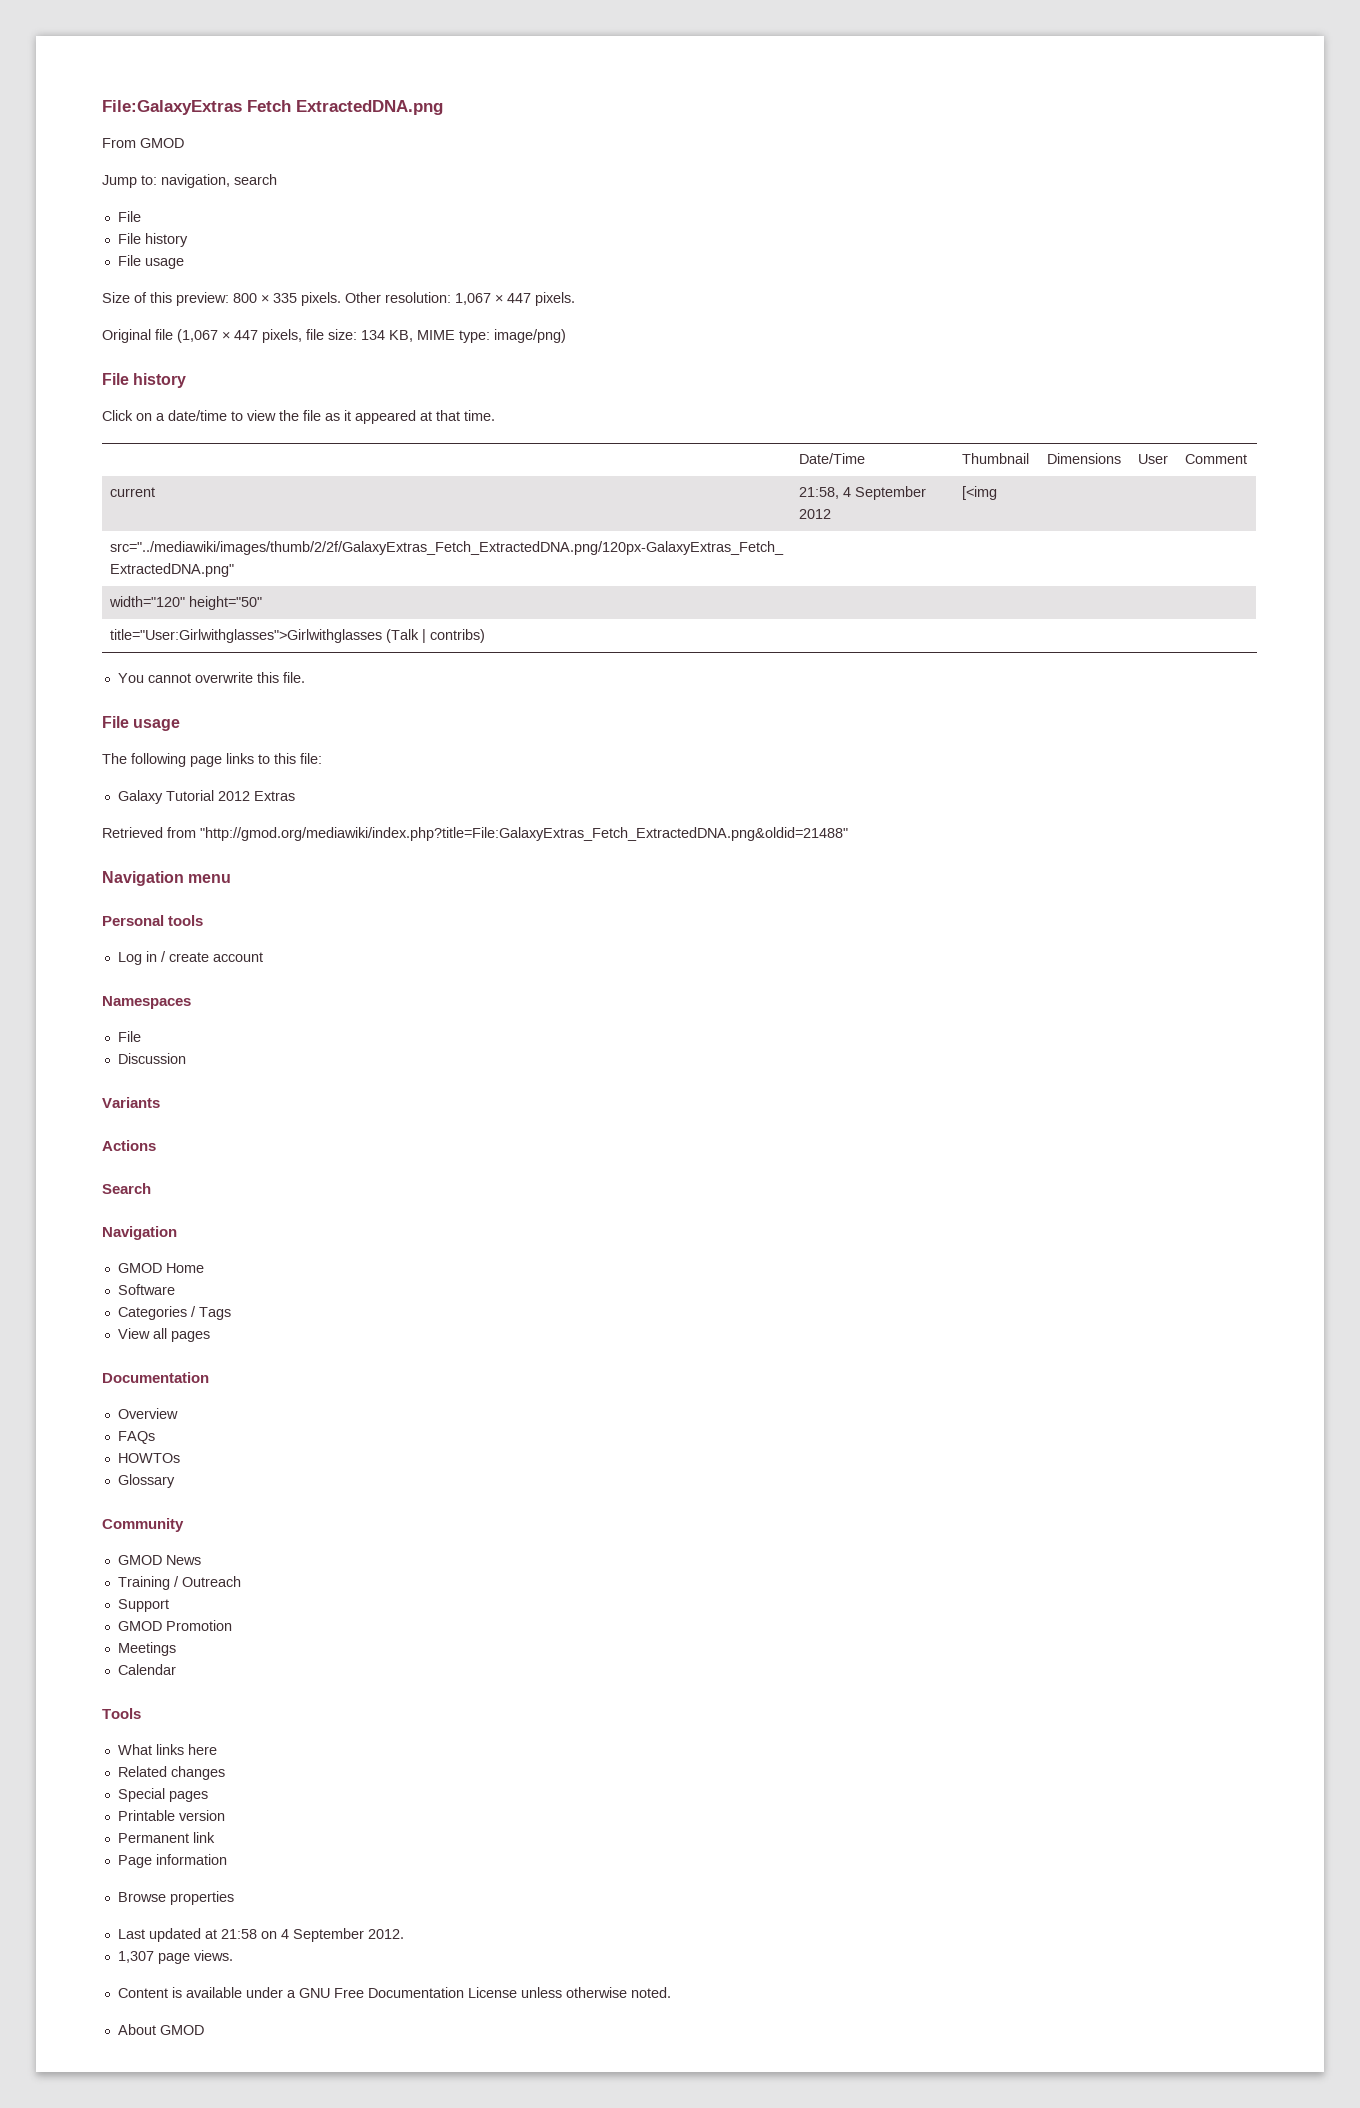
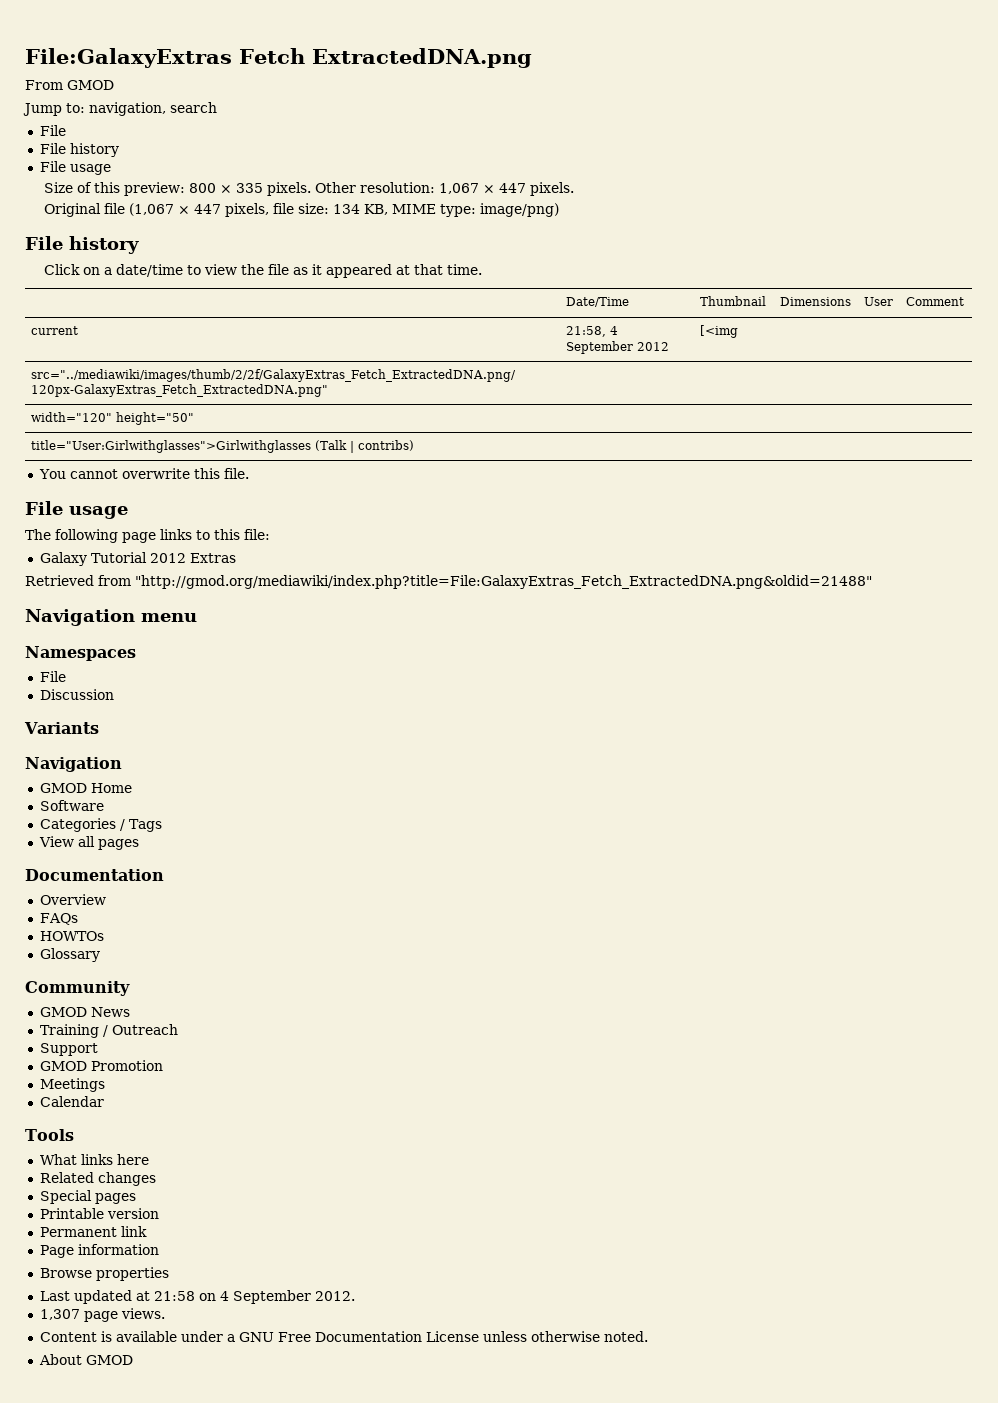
[102,915,204,926] [117,951,263,965] // Personal tools // Log in / create account -> (197, 617) none
[102,1140,156,1151] [102,1183,151,1194] // Actions // Search -> (99, 728) none

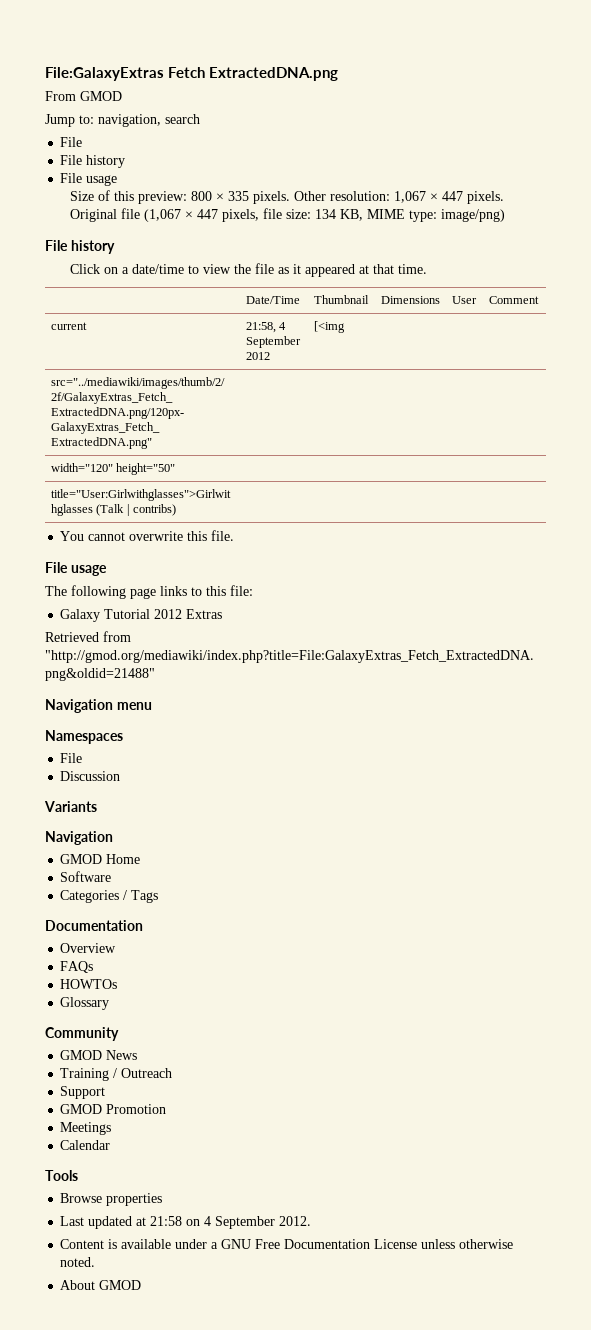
[38,836,139,850] // View all pages -> (159, 896) none
[39,1154,149,1165] [39,1172,156,1186] [39,1190,136,1204] [39,1208,159,1219] [39,1226,147,1237] [39,1244,159,1258] // What links here // Related changes // Special pages // Printable version // Permanent link // Page information -> (78, 1175) none
[39,1308,165,1322] // 1,307 page views. -> (312, 1221) none

